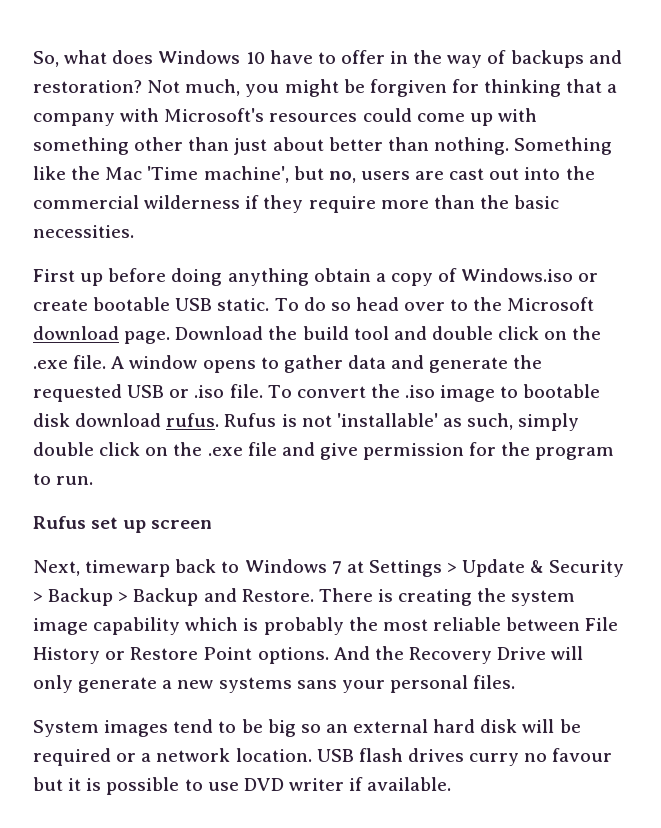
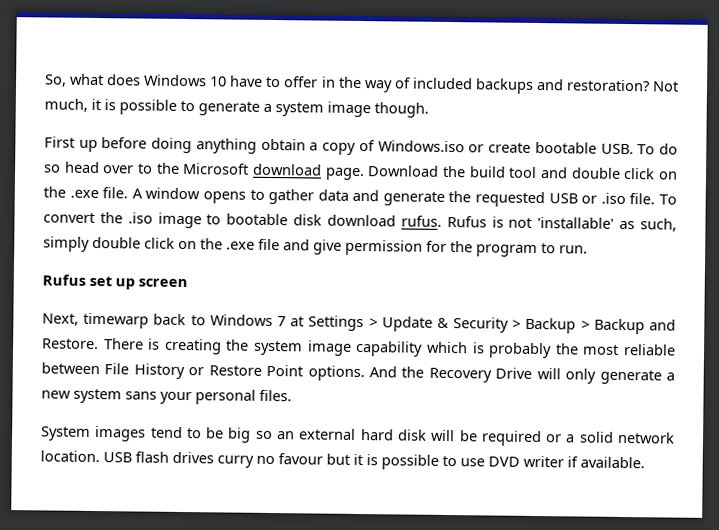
(507, 57) none -> [412,77,473,90] included
[245,79,618,97] [33,108,537,126] [33,137,613,155] [33,166,595,183] [33,195,560,213] [33,225,134,238] you might be forgiven for thinking that a company with Microsoft's resources could come up with something other than just about better than nothing. Something like the Mac 'Time machine', but no, users are cast out into the commercial wilderness if they require more than the basic necessities. -> [91,98,429,118] it is possible to generate a system image though.
[175,298,270,311] USB static. -> [600,143,634,155] USB.
[218,677,292,693] systems -> [73,388,122,404] system
(152, 757) none -> [579,431,614,443] solid

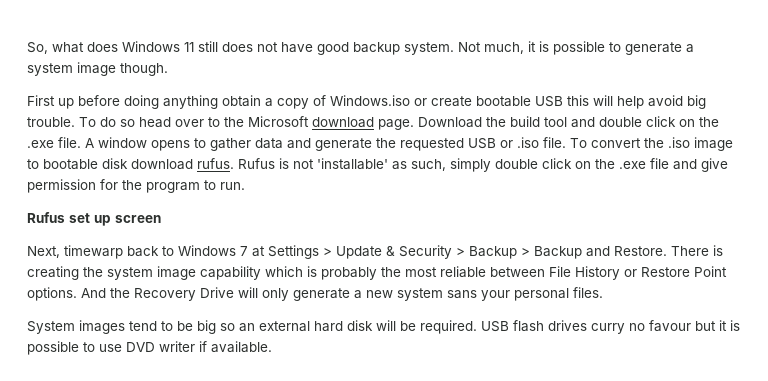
[210,75,650,94] 10 have to offer in the way of included backups and restoration? -> [184,41,454,55] 11 still does not have good backup system.
[600,143,634,155] USB. -> [535,95,706,109] [27,117,75,127] USB this will help avoid big trouble.
[480,430,675,447] [40,450,100,463] required or a solid network location. -> [420,320,477,334] required.

